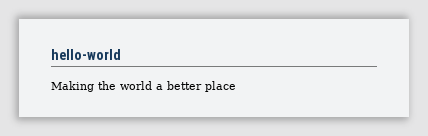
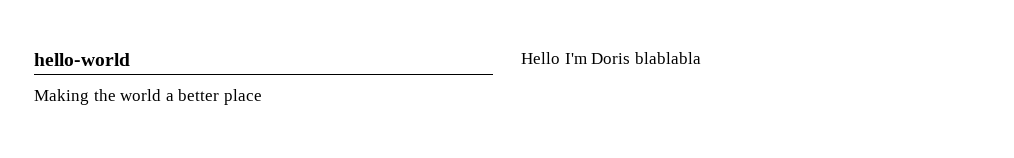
(236, 86) none -> [521,52,701,64] // Hello I'm Doris blablabla

